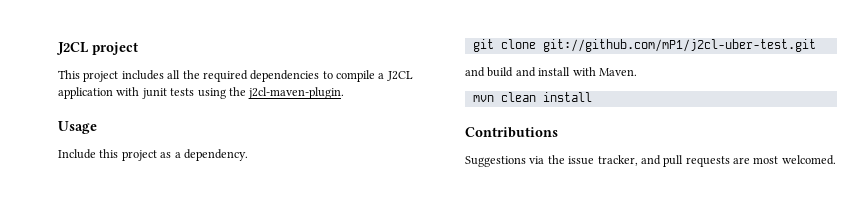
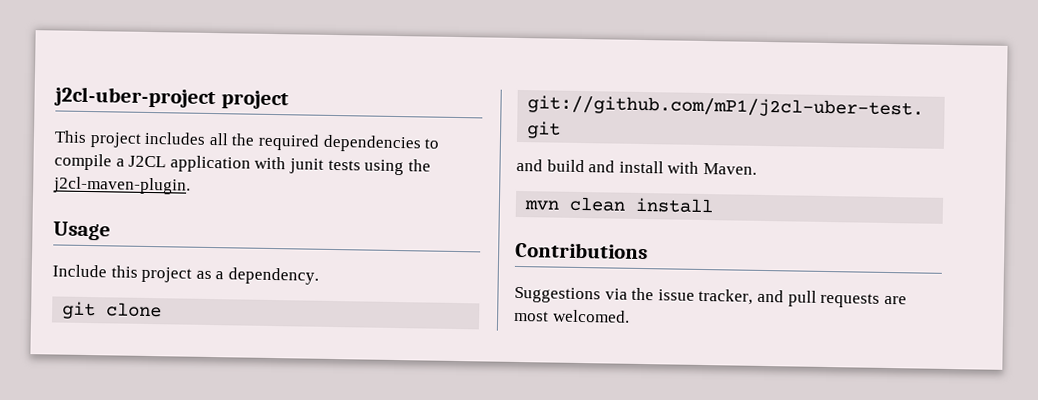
[56,42,89,55] J2CL -> [53,86,216,109] j2cl-uber-project

